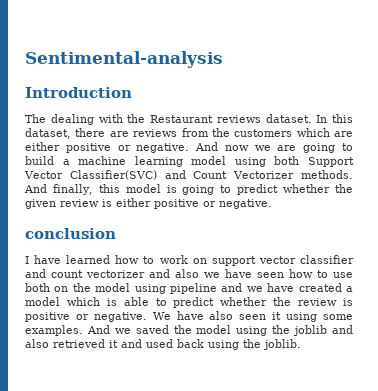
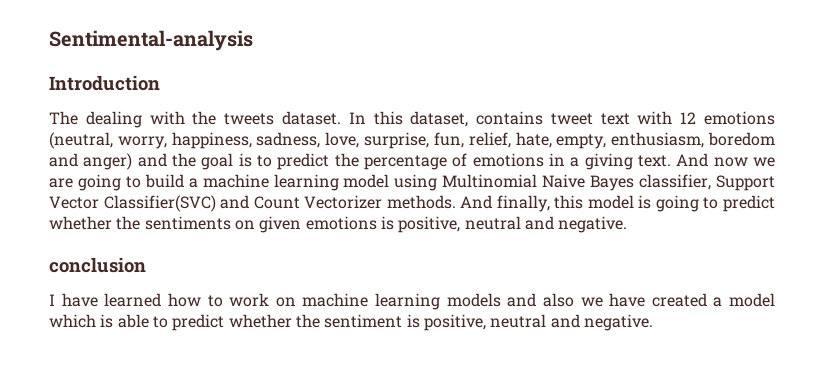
[150,115,261,123] Restaurant reviews -> [224,113,275,125] tweets
[75,128,353,137] [25,142,190,153] there are reviews from the customers which are either positive or negative. -> [476,111,776,125] [49,132,775,149] [49,153,672,170] contains tweet text with 12 emotions (neutral, worry, happiness, sadness, love, surprise, fun, relief, hate, empty, enthusiasm, boredom and anger) and the goal is to predict the percentage of emotions in a giving text.
[274,156,300,165] both -> [442,174,712,191] Multinomial Naive Bayes classifier,
[25,198,216,209] given review is either positive or -> [144,216,554,233] sentiments on given emotions is positive, neutral and
[211,255,354,266] [25,269,353,278] [25,283,243,294] support vector classifier and count vectorizer and also we have seen how to use both on the model using pipeline and -> [302,293,574,310] machine learning models and also
[298,298,353,306] [25,311,353,322] [25,325,353,336] [25,339,301,350] review is positive or negative. We have also seen it using some examples. And we saved the model using the joblib and also retrieved it and used back using the joblib. -> [324,314,653,331] sentiment is positive, neutral and negative.

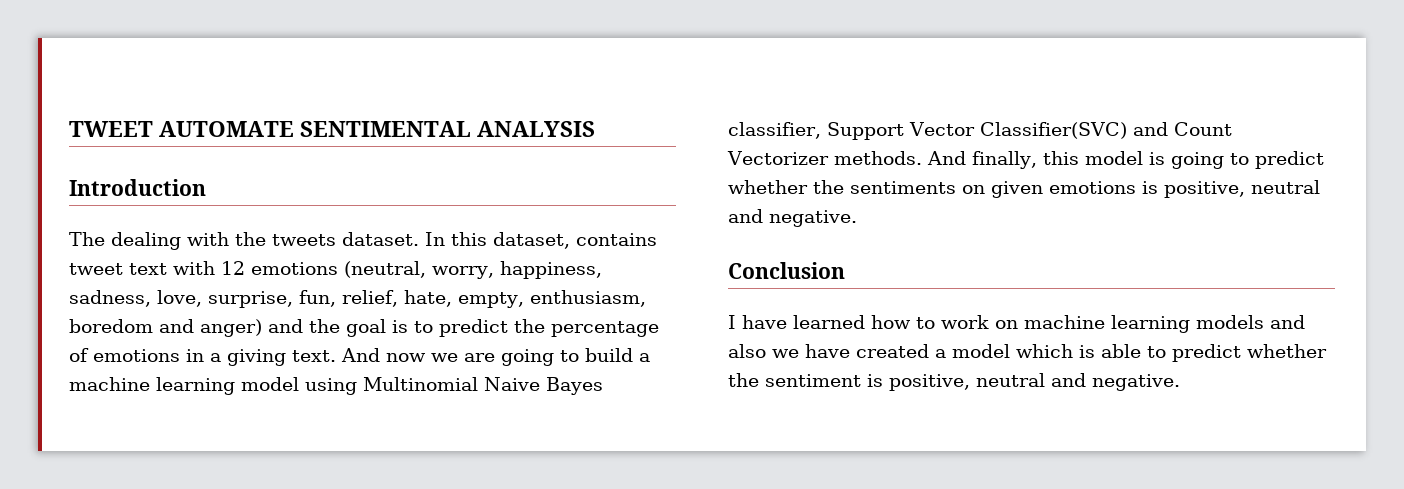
[49,30,253,51] Sentimental-analysis -> [69,121,596,137] TWEET AUTOMATE SENTIMENTAL ANALYSIS
[49,257,146,273] conclusion -> [728,262,845,279] Conclusion

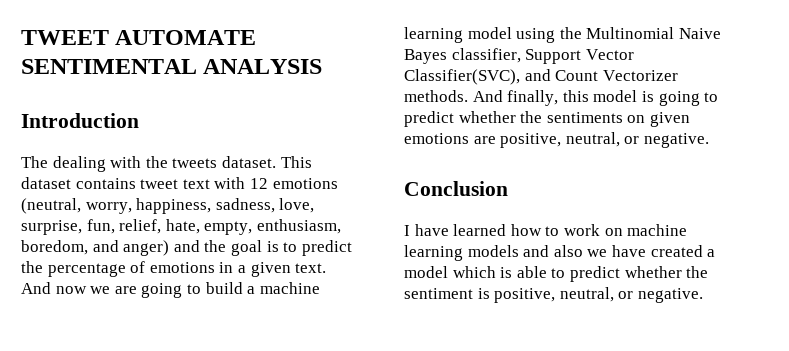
[425,232,570,249] In this dataset, -> [280,156,312,168] [21,177,71,189] This dataset
[69,319,153,333] boredom -> [21,240,88,255] boredom,
[227,349,286,366] giving -> [250,262,291,277] given
(357, 386) none -> [559,27,582,39] the
[979,122,1127,139] Classifier(SVC) -> [404,69,520,85] Classifier(SVC),
[1142,180,1320,198] [728,209,763,223] is positive, neutral and -> [473,132,640,148] are positive, neutral, or
[976,373,1086,387] neutral and -> [559,287,634,302] neutral, or

